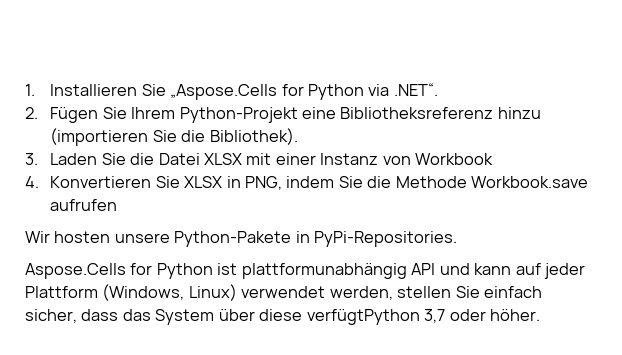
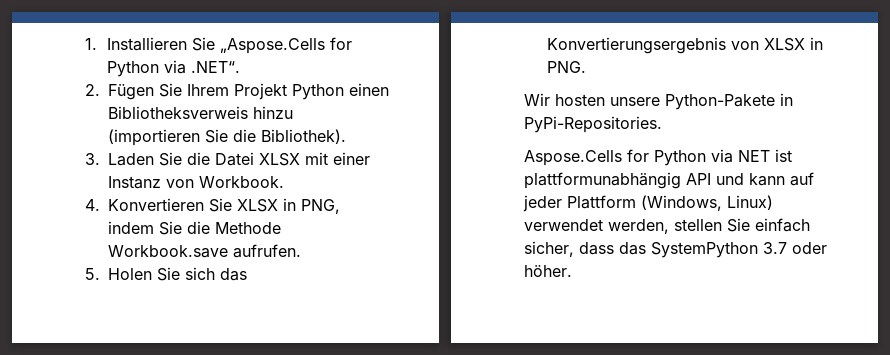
[179,107,494,123] Python-Projekt eine Bibliotheksreferenz -> [234,83,389,100] [108,106,248,119] Projekt Python einen Bibliotheksverweis
[415,153,494,165] Workbook -> [199,176,284,188] Workbook.
[50,199,118,211] aufrufen -> [233,244,301,258] [85,267,247,281] [547,37,823,54] [547,61,586,73] aufrufen. // 5. Holen Sie sich das Konvertierungsergebnis von XLSX in PNG.
(213, 271) none -> [711,149,770,163] via NET
[155,309,446,325] System über diese verfügtPython 3,7 -> [651,242,787,258] SystemPython 3.7

